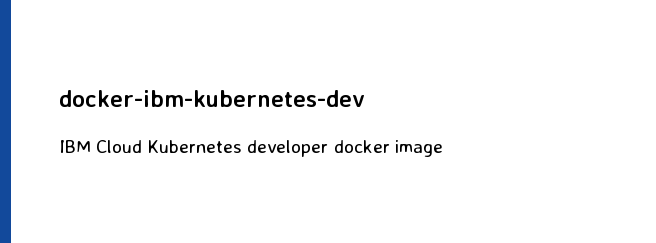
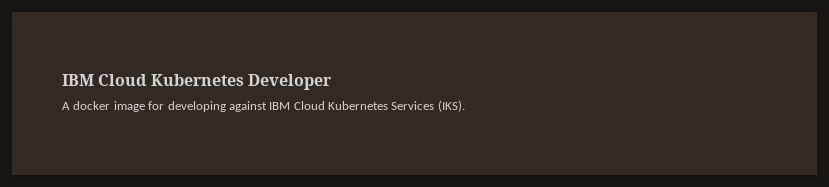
[59,90,365,107] [59,140,443,157] docker-ibm-kubernetes-dev // IBM Cloud Kubernetes developer docker image -> [62,74,332,90] [62,100,465,112] IBM Cloud Kubernetes Developer // A docker image for developing against IBM Cloud Kubernetes Services (IKS).

